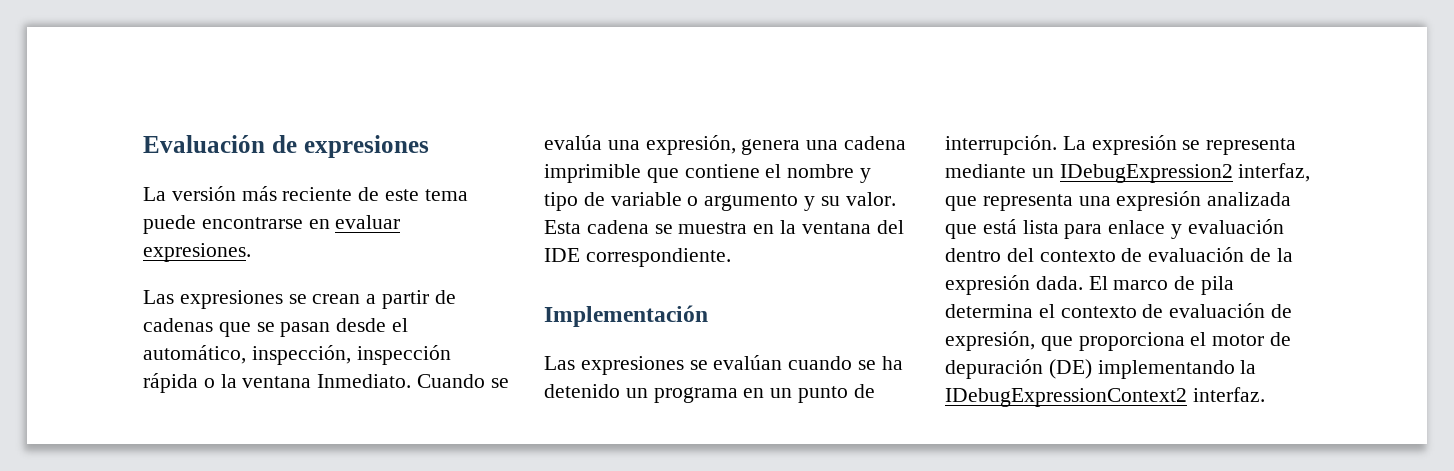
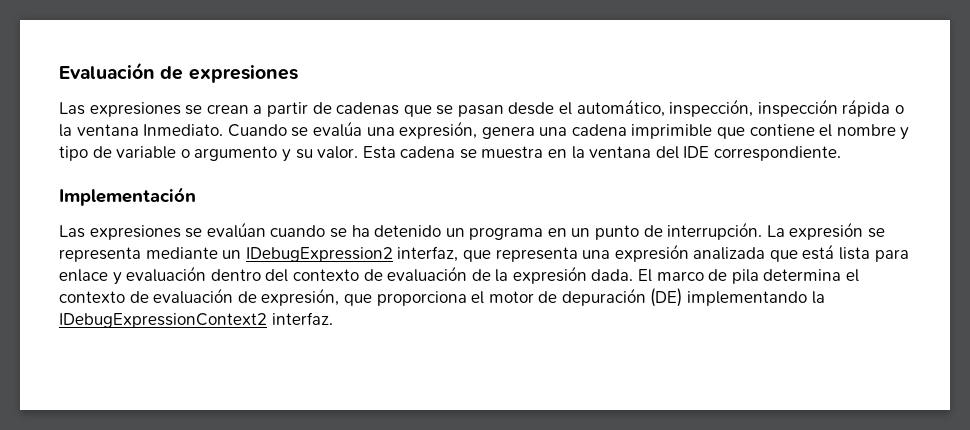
[143,186,468,201] [143,215,401,234] [143,243,251,262] // La versión más reciente de este tema puede encontrarse en evaluar expresiones. -> (298, 74) none

